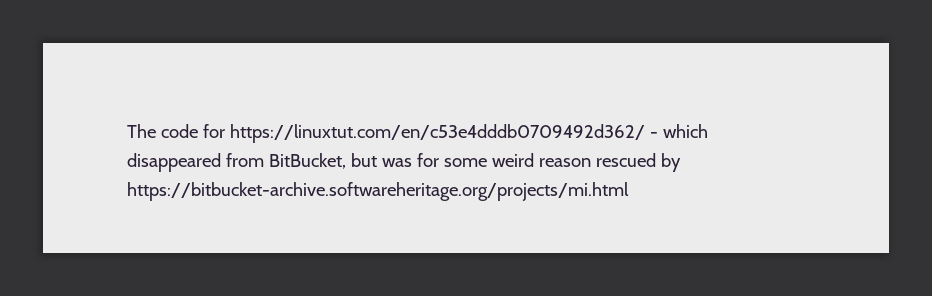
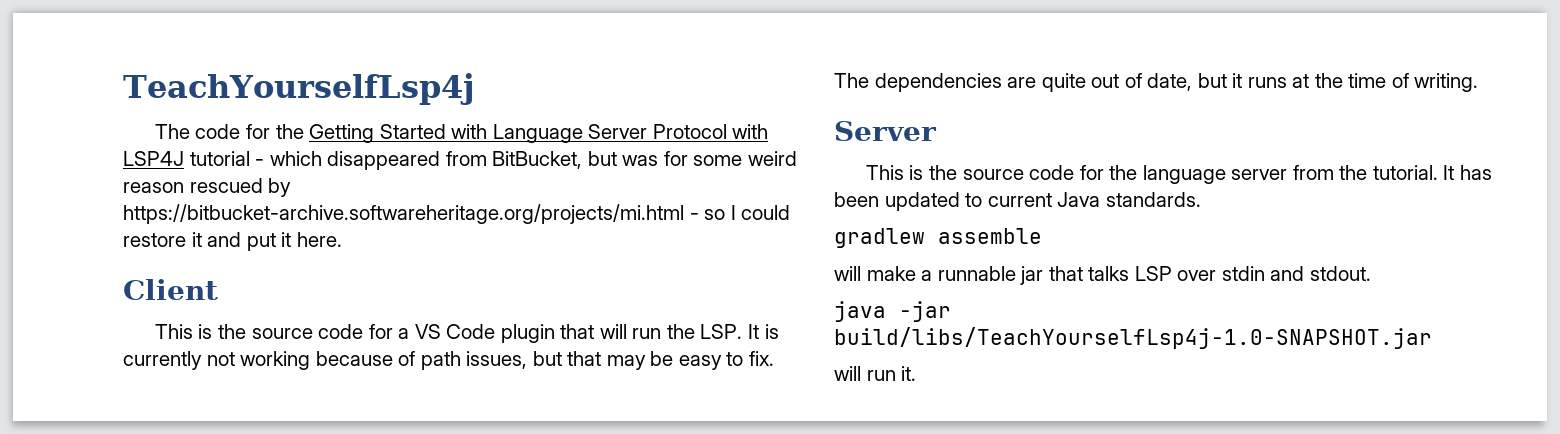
(127, 131) none -> [123,73,475,105] TeachYourselfLsp4j //
[229,124,645,143] https://linuxtut.com/en/c53e4dddb0709492d362/ -> [275,124,769,143] [123,151,250,166] the Getting Started with Language Server Protocol with LSP4J tutorial
(629, 191) none -> [689,205,791,220] [123,232,342,251] [123,279,218,300] [154,324,779,343] [123,351,774,370] [834,73,1479,92] [834,121,937,141] [865,165,1492,184] [834,192,1201,211] [834,228,1042,248] [834,266,1371,285] [834,301,951,322] [834,327,1432,349] [834,366,917,381] - so I could restore it and put it here. // Client // This is the source code for a VS Code plugin that will run the LSP. It is currently not working because of path issues, but that may be easy to fix. The dependencies are quite out of date, but it runs at the time of writing. // Server // This is the source code for the language server from the tutorial. It has been updated to current Java standards. // gradlew assemble // will make a runnable jar that talks LSP over stdin and stdout. // java -jar build/libs/TeachYourselfLsp4j-1.0-SNAPSHOT.jar // will run it.

